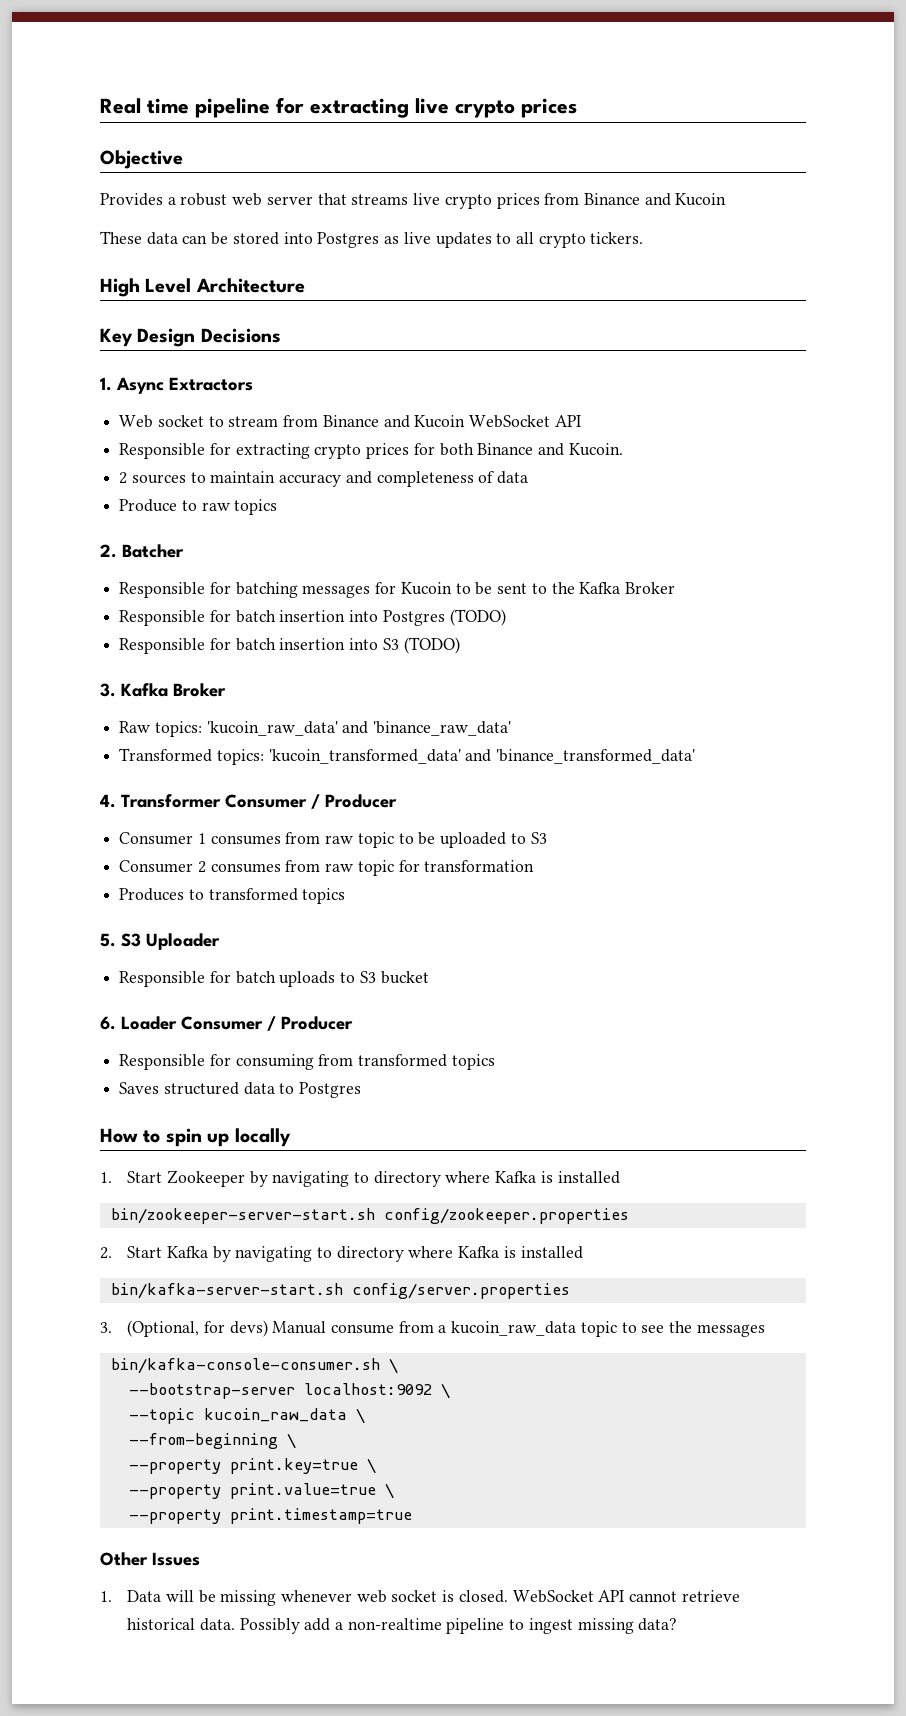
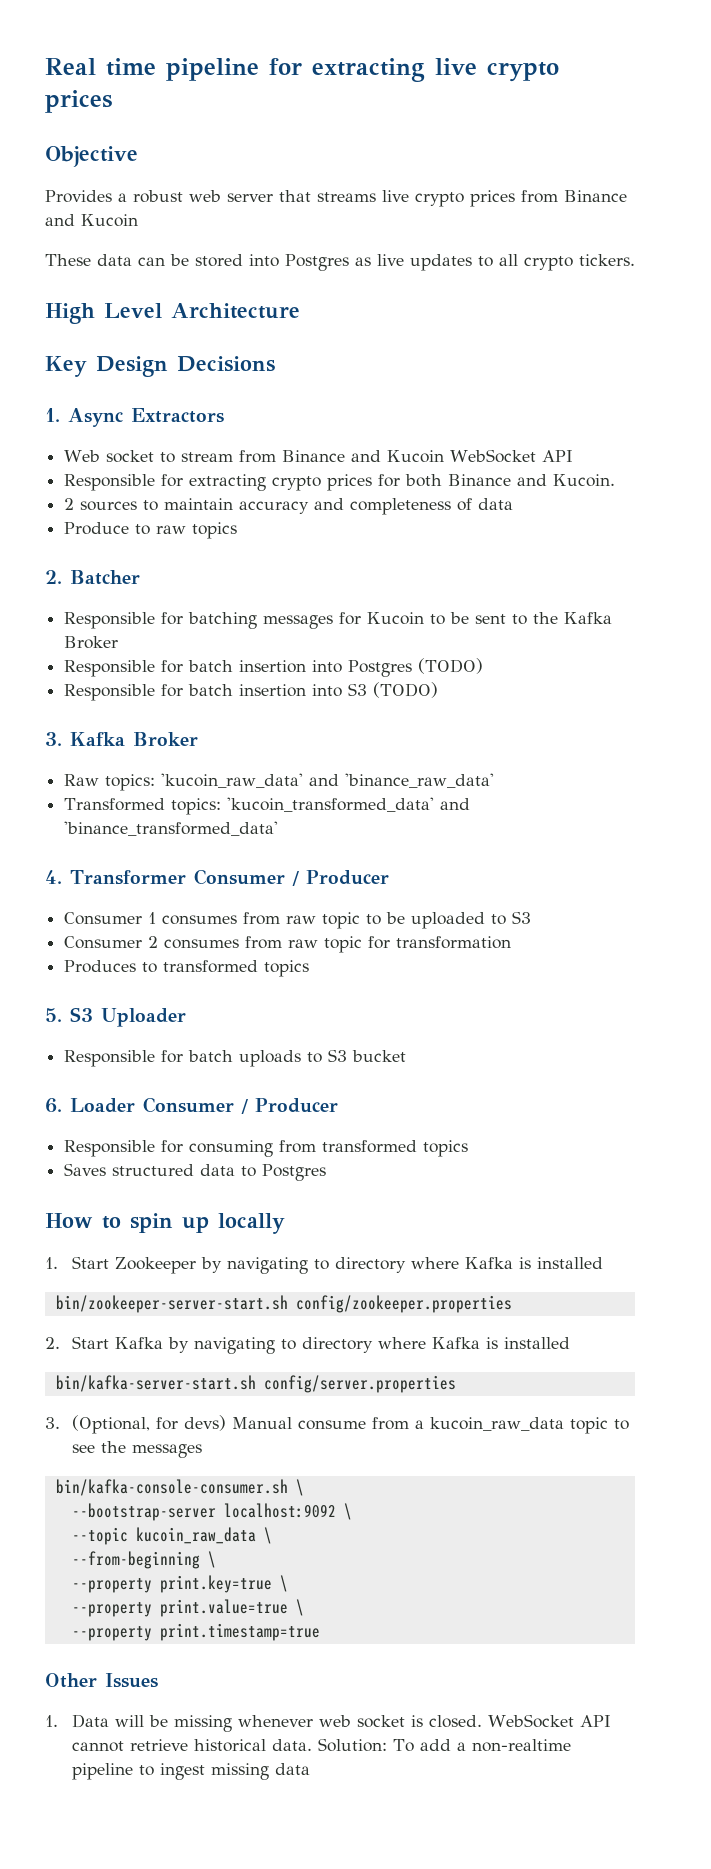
[239,1618,300,1634] Possibly -> [317,1738,414,1752] Solution: To
[638,1618,678,1631] data? -> [274,1763,310,1775] data

